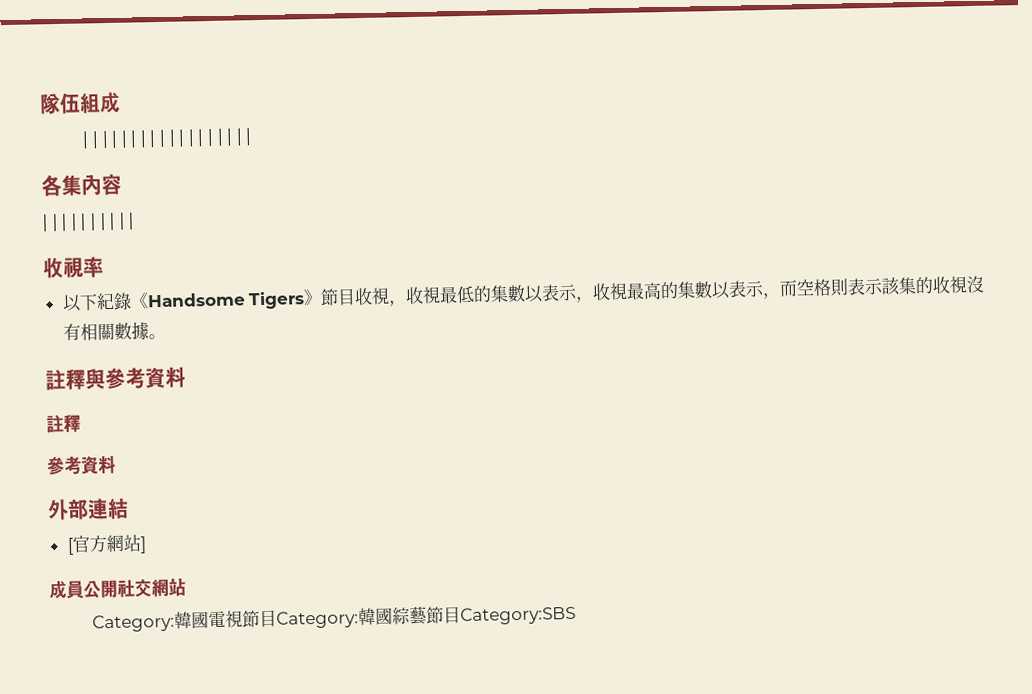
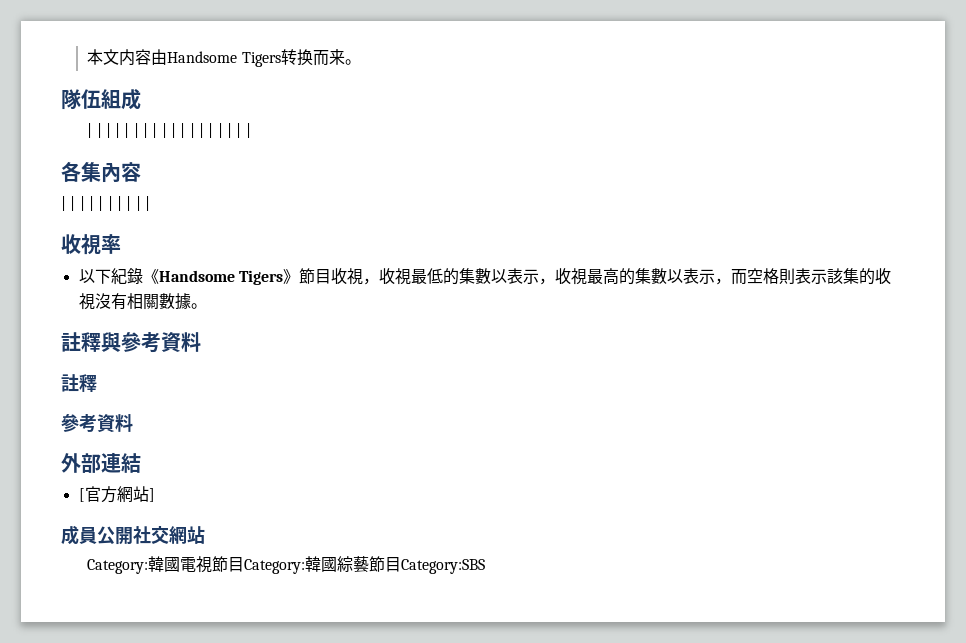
(39, 103) none -> [87,49,361,67] 本文内容由Handsome Tigers转换而来。 //

